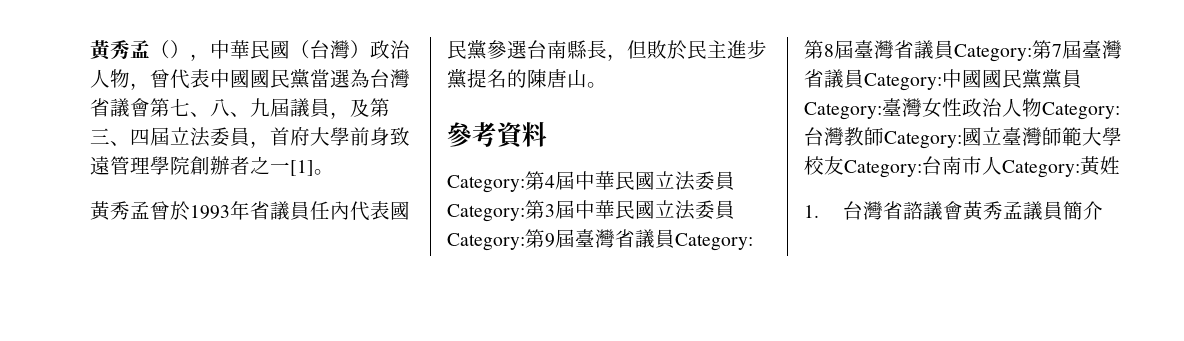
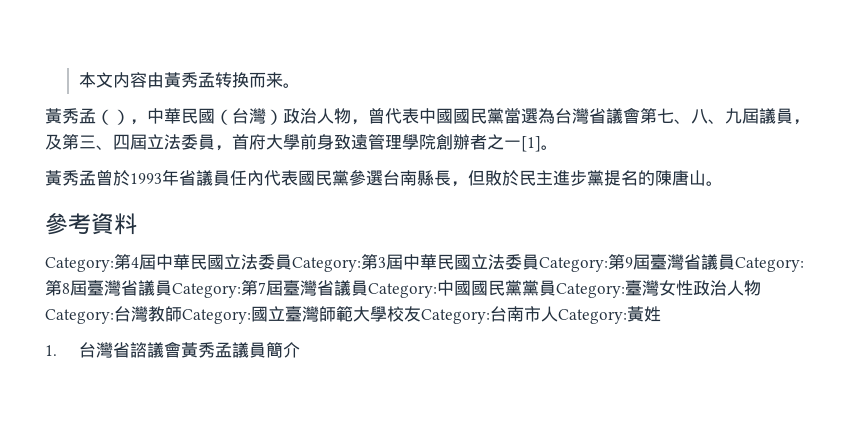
(90, 50) none -> [78,72,300,88] 本文内容由黃秀孟转换而来。 //

